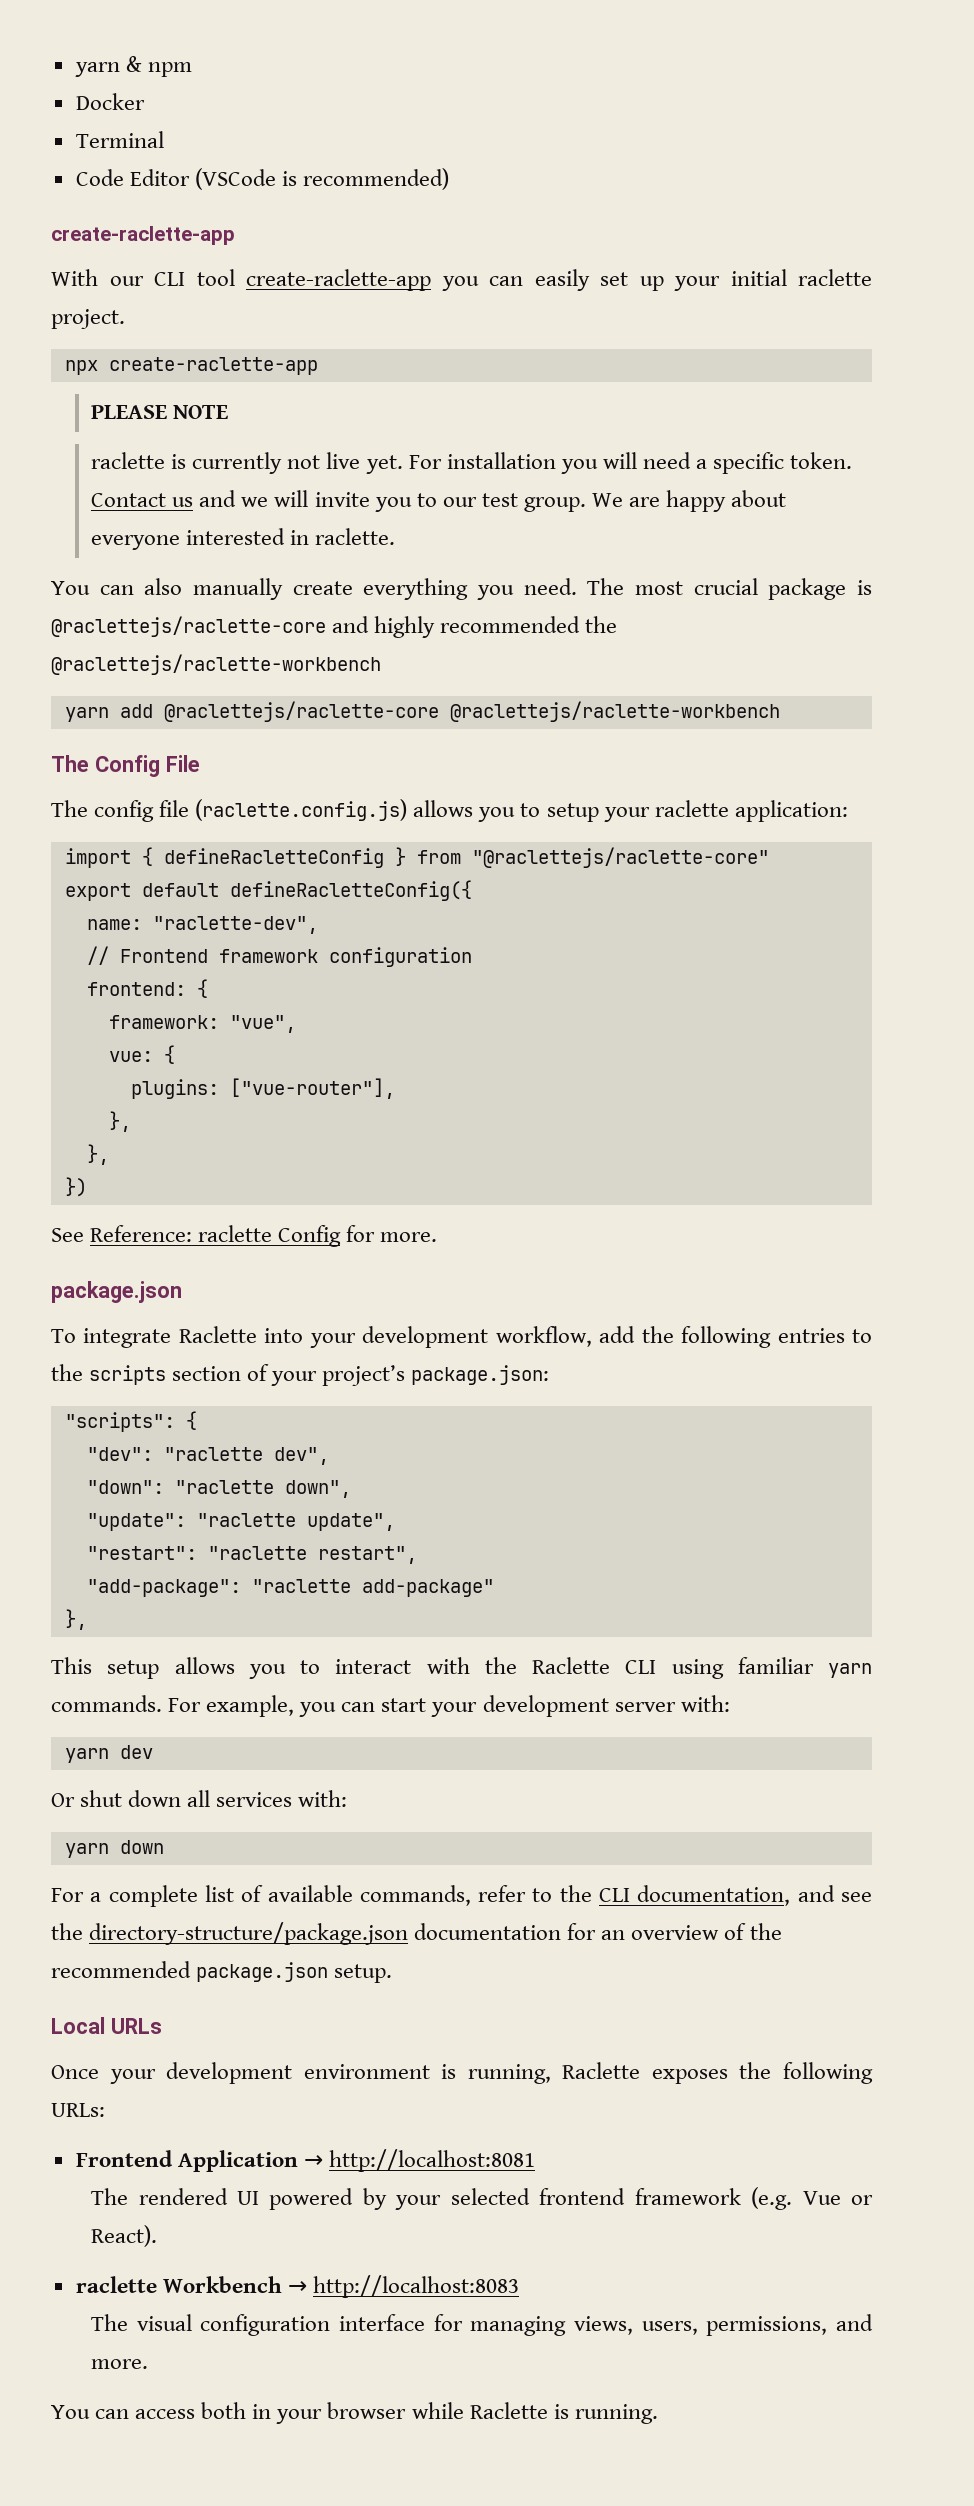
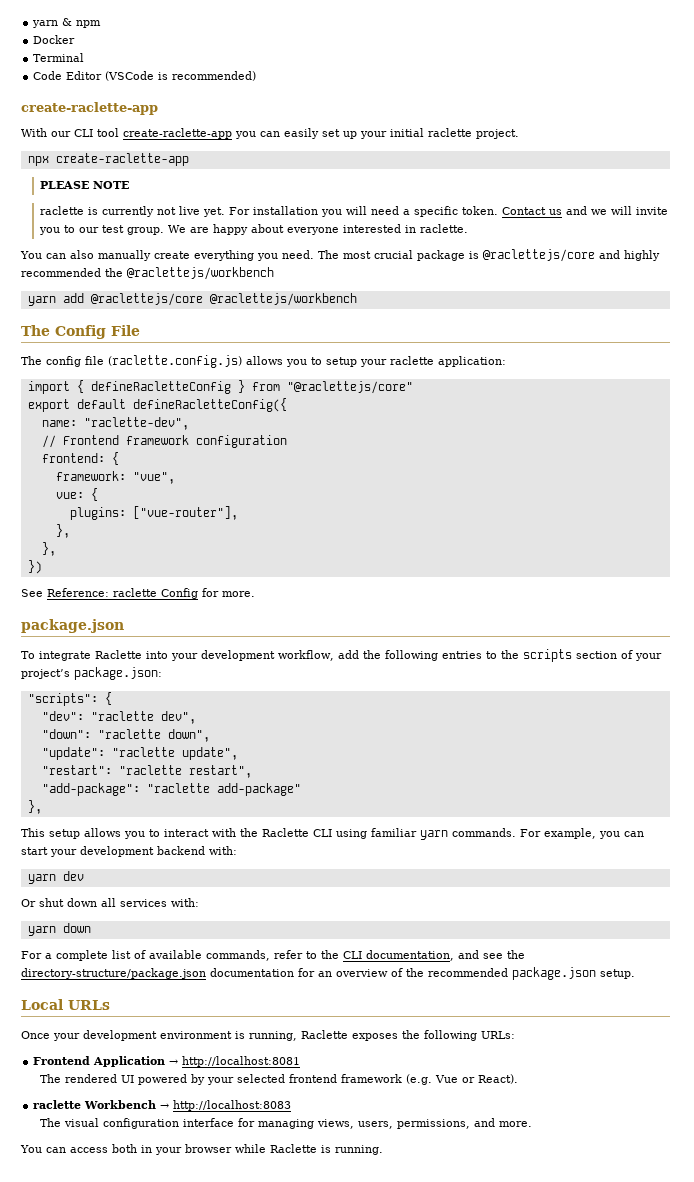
[51,616,326,637] @raclettejs/raclette-core -> [483,249,595,262] @raclettejs/core
[51,654,381,675] @raclettejs/raclette-workbench -> [127,267,274,280] @raclettejs/workbench
[163,701,780,722] @raclettejs/raclette-core @raclettejs/raclette-workbench -> [90,293,357,306] @raclettejs/core @raclettejs/workbench
[471,847,769,868] "@raclettejs/raclette-core" -> [286,381,413,394] "@raclettejs/core"
[614,1702,676,1712] server -> [157,846,205,855] backend

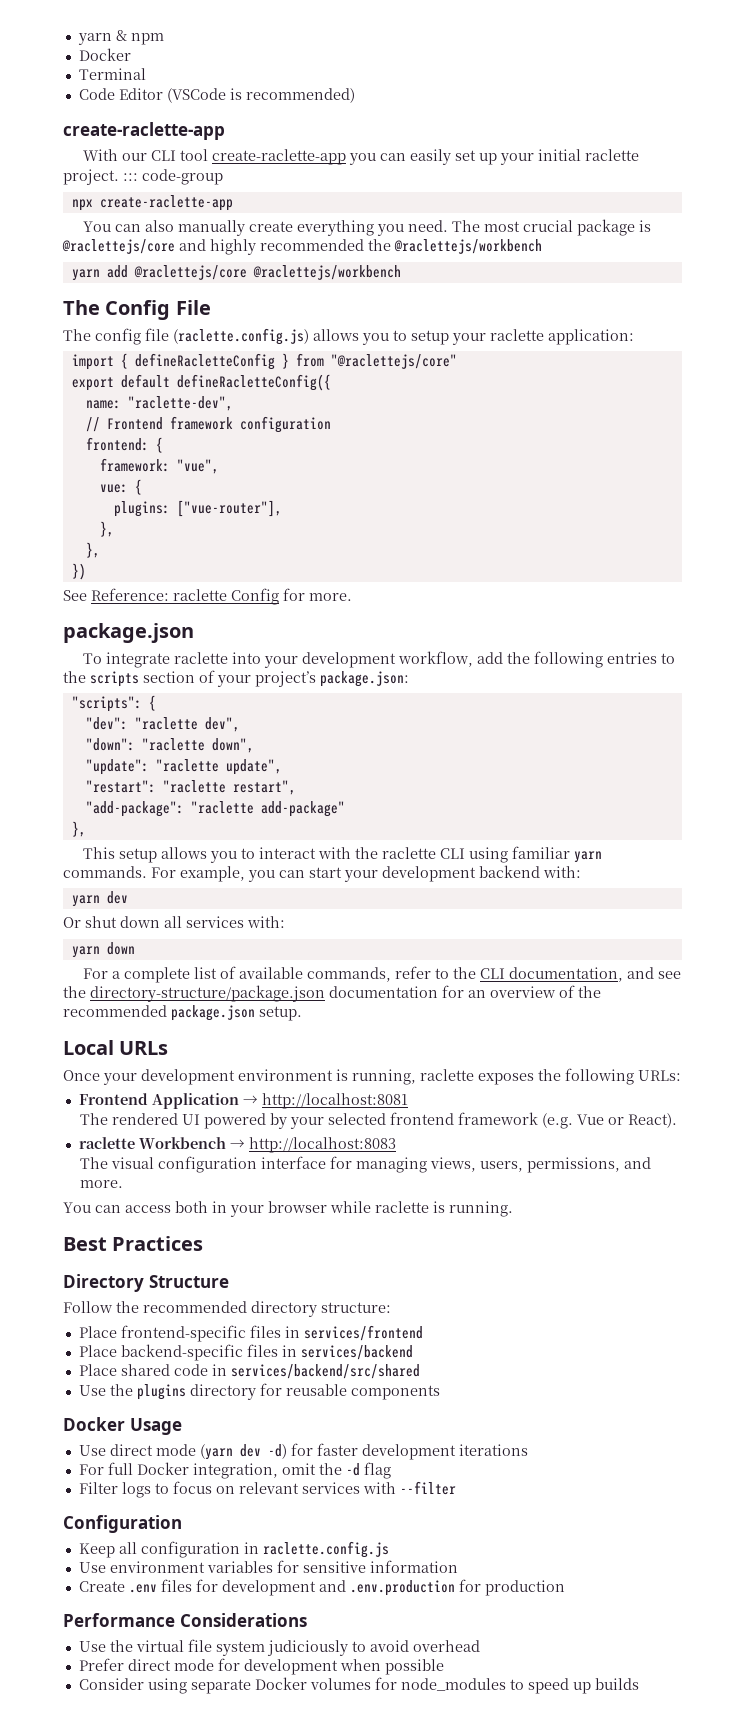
(519, 134) none -> [123,169,223,185] ::: code-group
[39,181,129,189] [39,206,668,217] [38,224,468,235] // PLEASE NOTE // raclette is currently not live yet. For installation you will need a specific token. Contact us and we will invite you to our test group. We are happy about everyone interested in raclette. -> (233, 203) none
[95,650,142,659] Raclette -> [174,652,229,664] raclette
[262,828,309,837] Raclette -> [382,847,437,859] raclette
[301,1030,348,1039] Raclette -> [420,1069,474,1081] raclette
[270,1144,317,1153] Raclette -> [375,1201,429,1213] raclette
(383, 1150) none -> [63,1236,204,1251] [63,1274,229,1292] [63,1301,391,1317] [78,1325,423,1342] [78,1344,413,1361] [78,1364,420,1379] [78,1383,440,1400] [63,1417,182,1435] [78,1443,528,1460] [78,1462,391,1479] [78,1481,456,1498] [63,1515,182,1533] [78,1541,389,1558] [78,1560,458,1573] [78,1579,565,1596] [63,1613,307,1627] [78,1639,480,1656] [78,1658,444,1675] [78,1677,639,1694] // Best Practices // Directory Structure // Follow the recommended directory structure: // Place frontend-specific files in services/frontend // Place backend-specific files in services/backend // Place shared code in services/backend/src/shared // Use the plugins directory for reusable components // Docker Usage // Use direct mode (yarn dev -d) for faster development iterations // For full Docker integration, omit the -d flag // Filter logs to focus on relevant services with --filter // Configuration // Keep all configuration in raclette.config.js // Use environment variables for sensitive information // Create .env files for development and .env.production for production // Performance Considerations // Use the virtual file system judiciously to avoid overhead // Prefer direct mode for development when possible // Consider using separate Docker volumes for node_modules to speed up builds

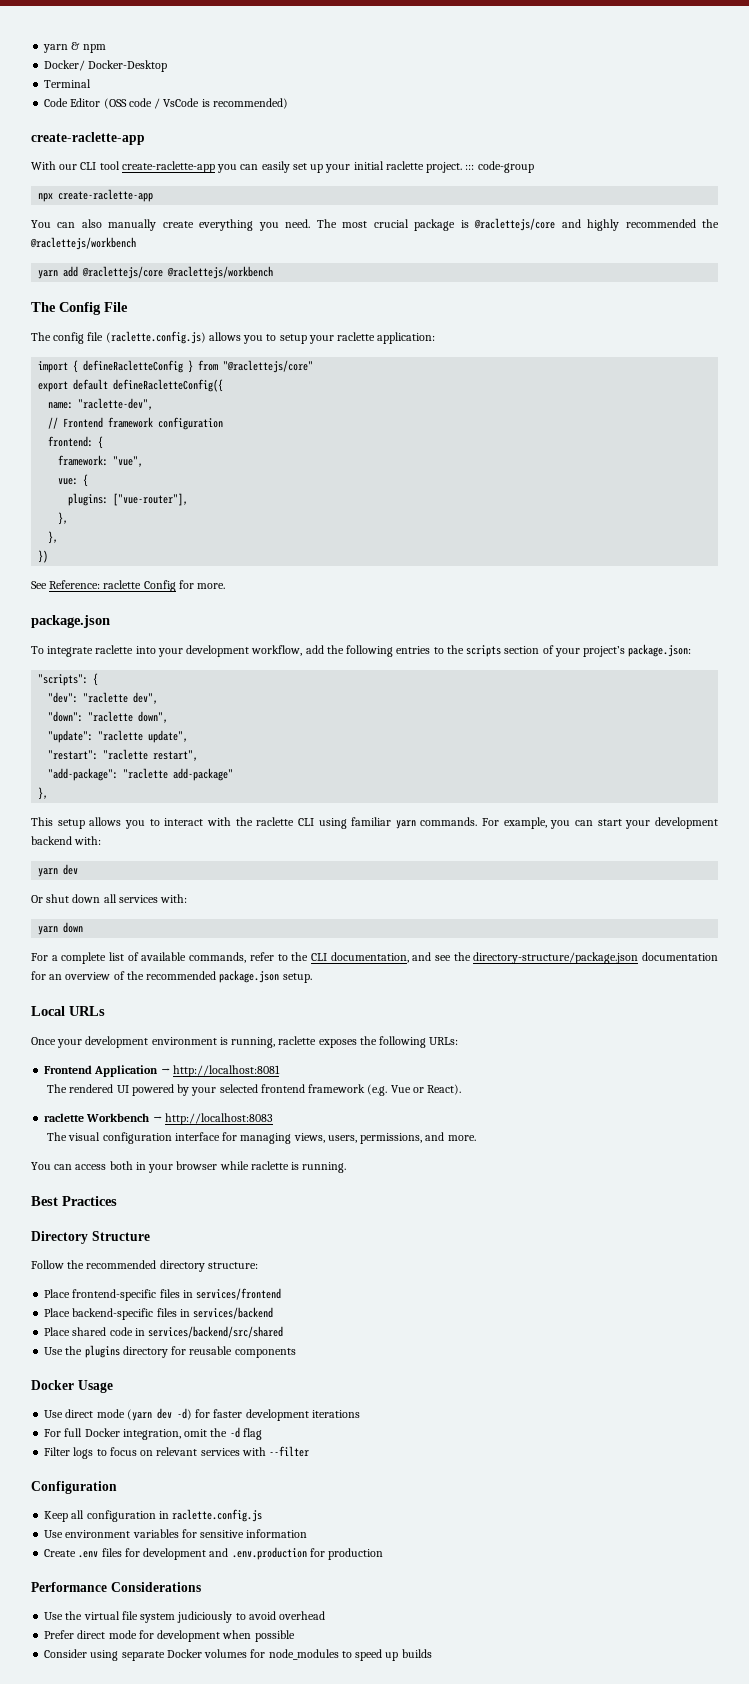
[78,48,131,61] Docker -> [44,60,168,72] Docker/ Docker-Desktop
[166,88,226,103] (VSCode -> [103,98,200,109] (OSS code / VsCode

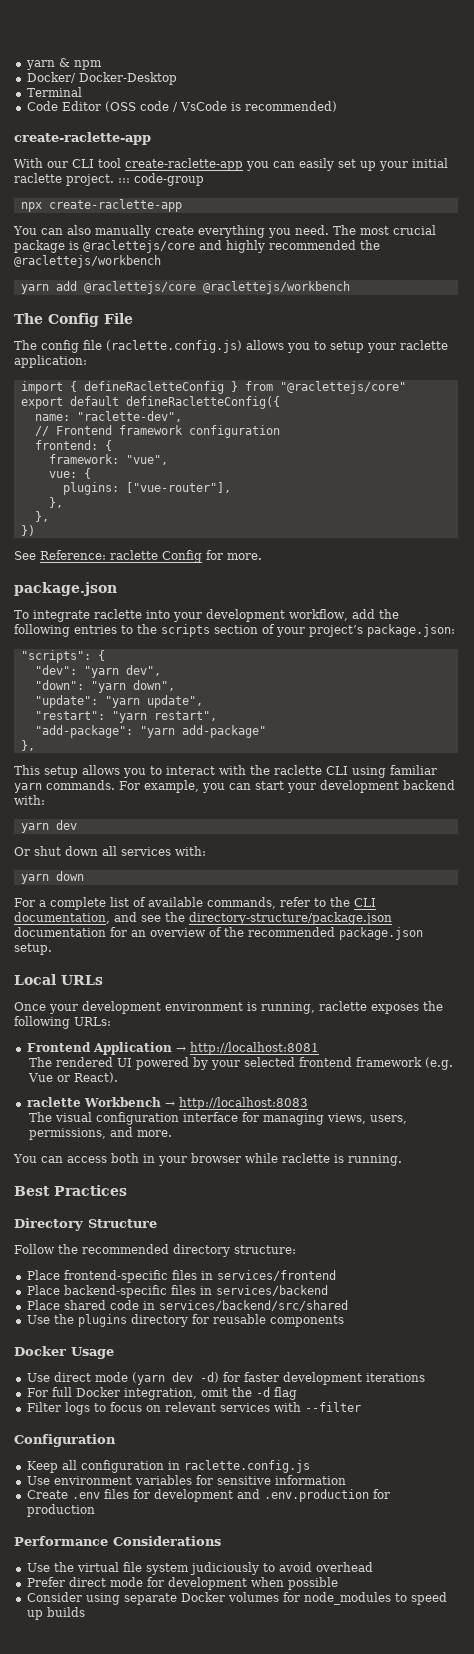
[83,692,129,703] "raclette -> [83,666,119,678] "yarn
[88,711,134,722] "raclette -> [90,681,126,693] "yarn
[98,730,144,741] "raclette -> [104,696,140,708] "yarn
[103,749,149,760] "raclette -> [111,711,147,723] "yarn
[123,768,169,779] "raclette -> [139,726,175,738] "yarn

